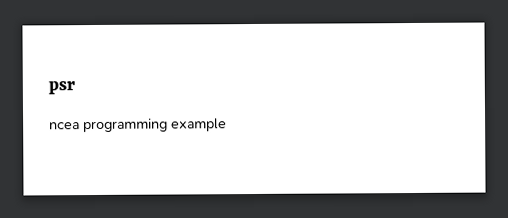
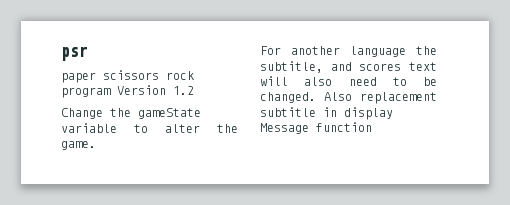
[49,118,227,133] ncea programming example -> [61,70,194,83] [61,85,194,98] [61,108,201,119] [61,123,238,133] [61,141,96,150] [260,46,437,57] [260,61,437,73] [260,76,437,86] [260,92,437,104] [260,107,393,120] [260,122,372,134] paper scissors rock program Version 1.2 // Change the gameState variable to alter the game. // For another language the subtitle, and scores text will also need to be changed. Also replacement subtitle in display Message function

